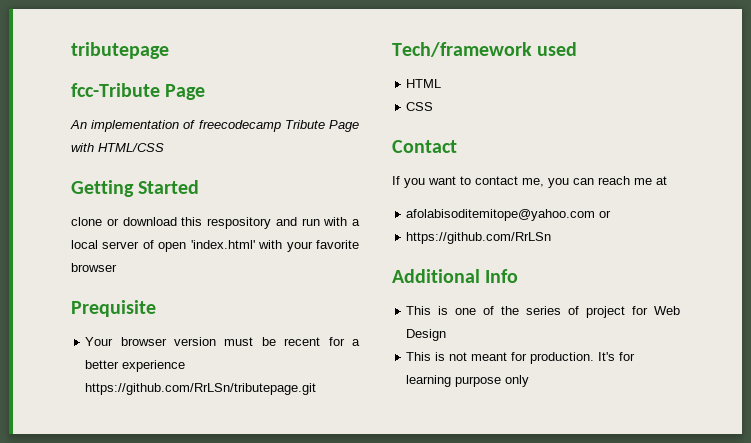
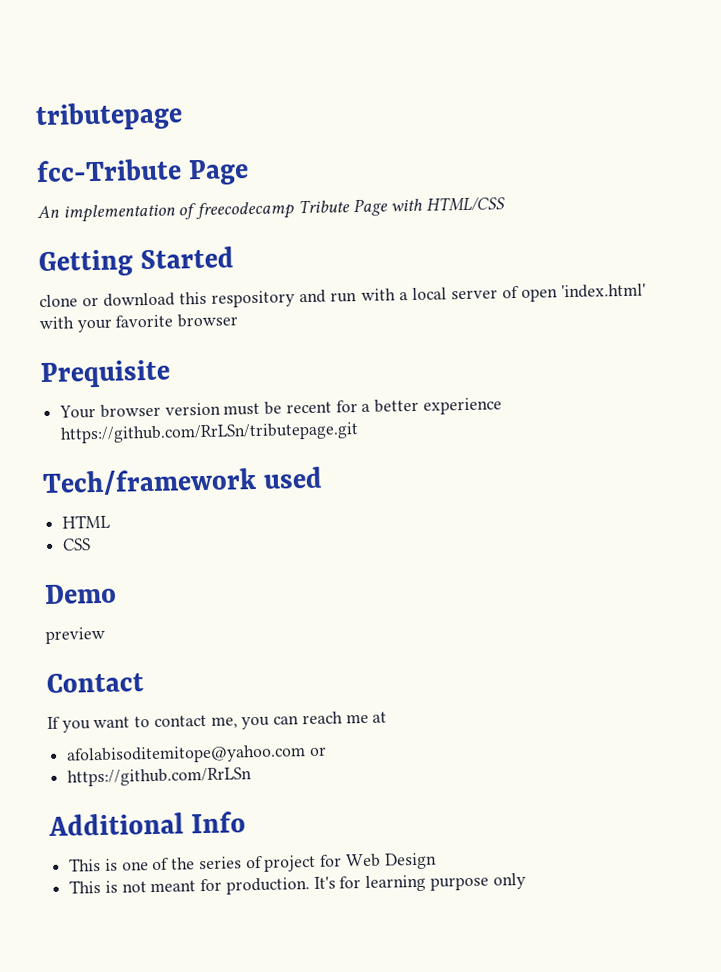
(434, 106) none -> [44,583,117,605] [45,626,105,645] // Demo // preview

